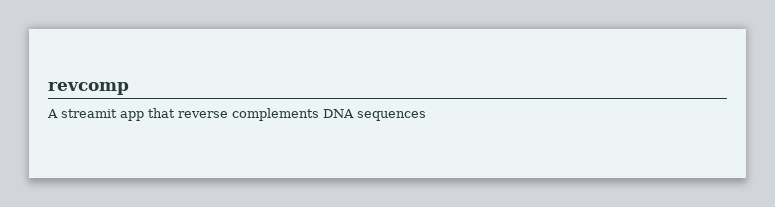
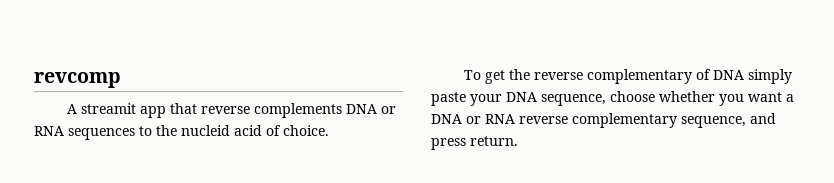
[357,111,426,121] sequences -> [380,106,396,114] [34,125,329,140] [463,69,792,84] [431,91,794,106] [431,113,776,128] [431,136,518,150] or RNA sequences to the nucleid acid of choice. // To get the reverse complementary of DNA simply paste your DNA sequence, choose whether you want a DNA or RNA reverse complementary sequence, and press return.

